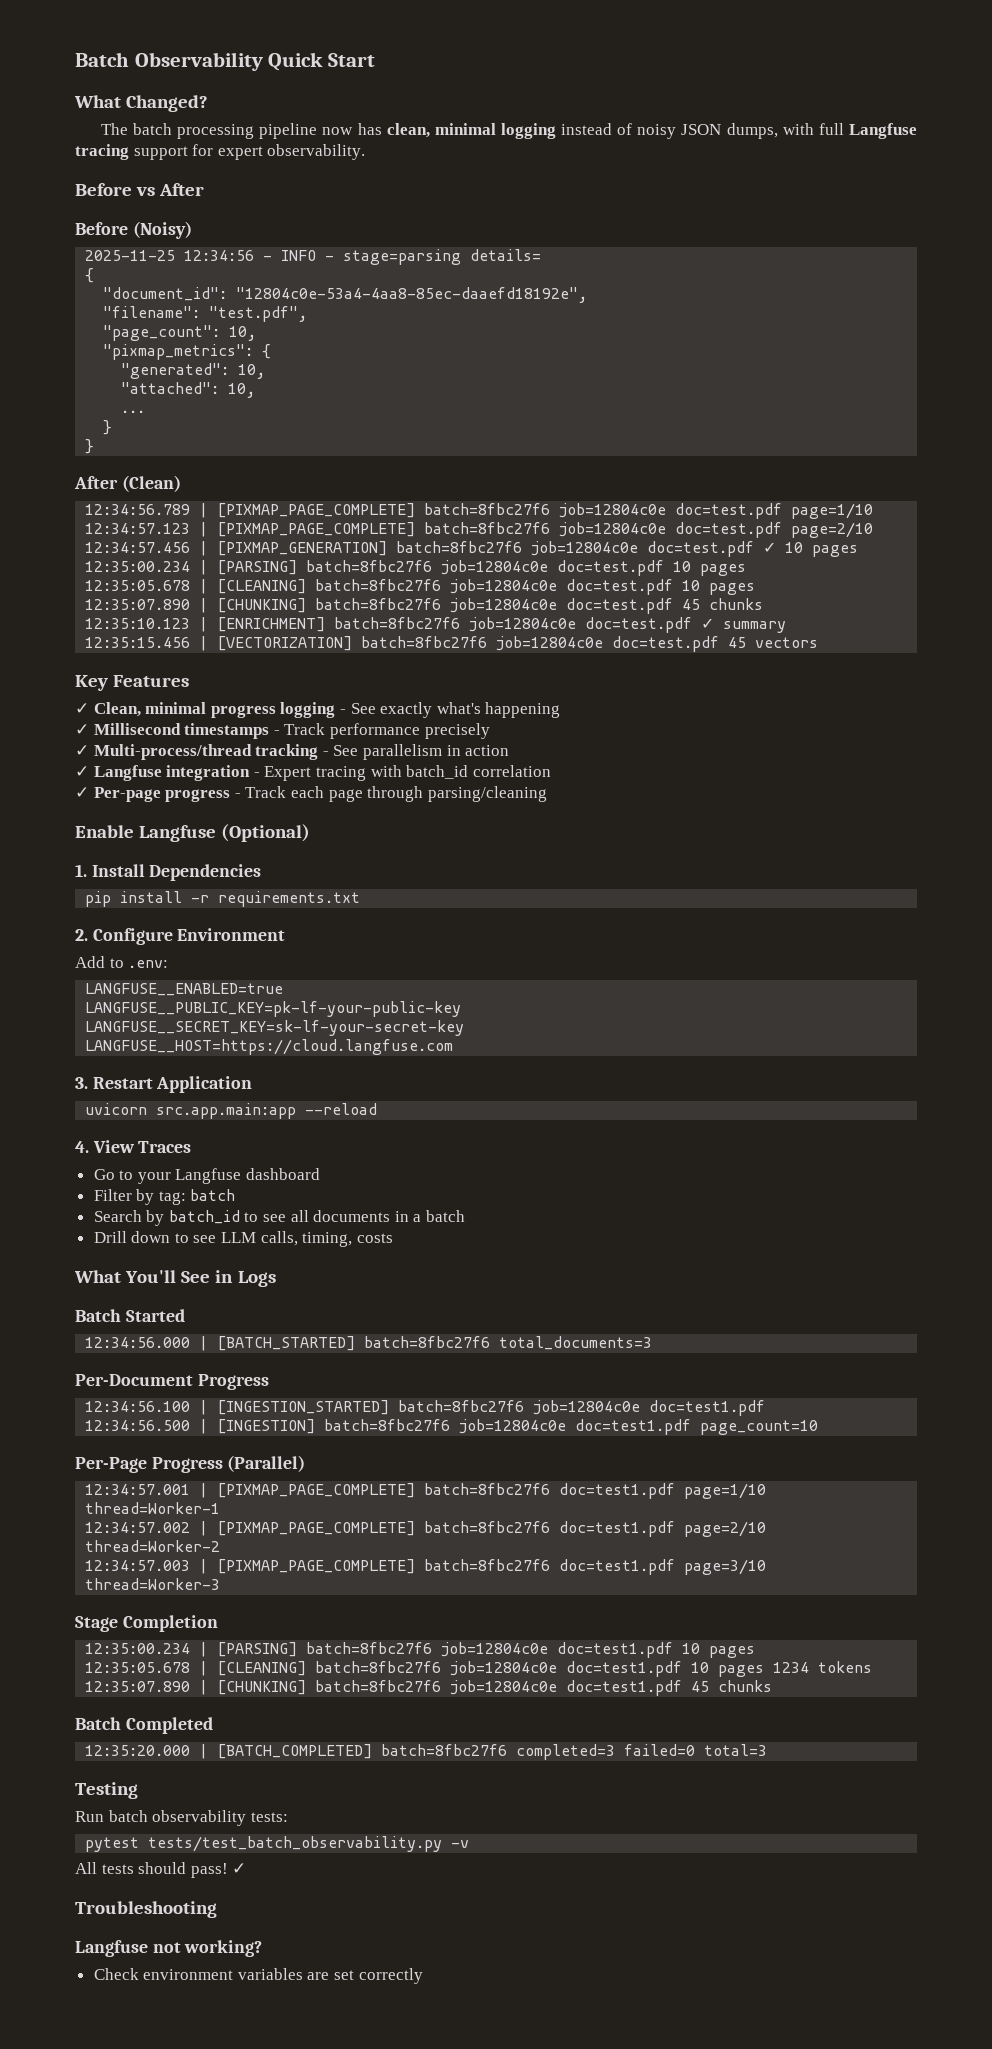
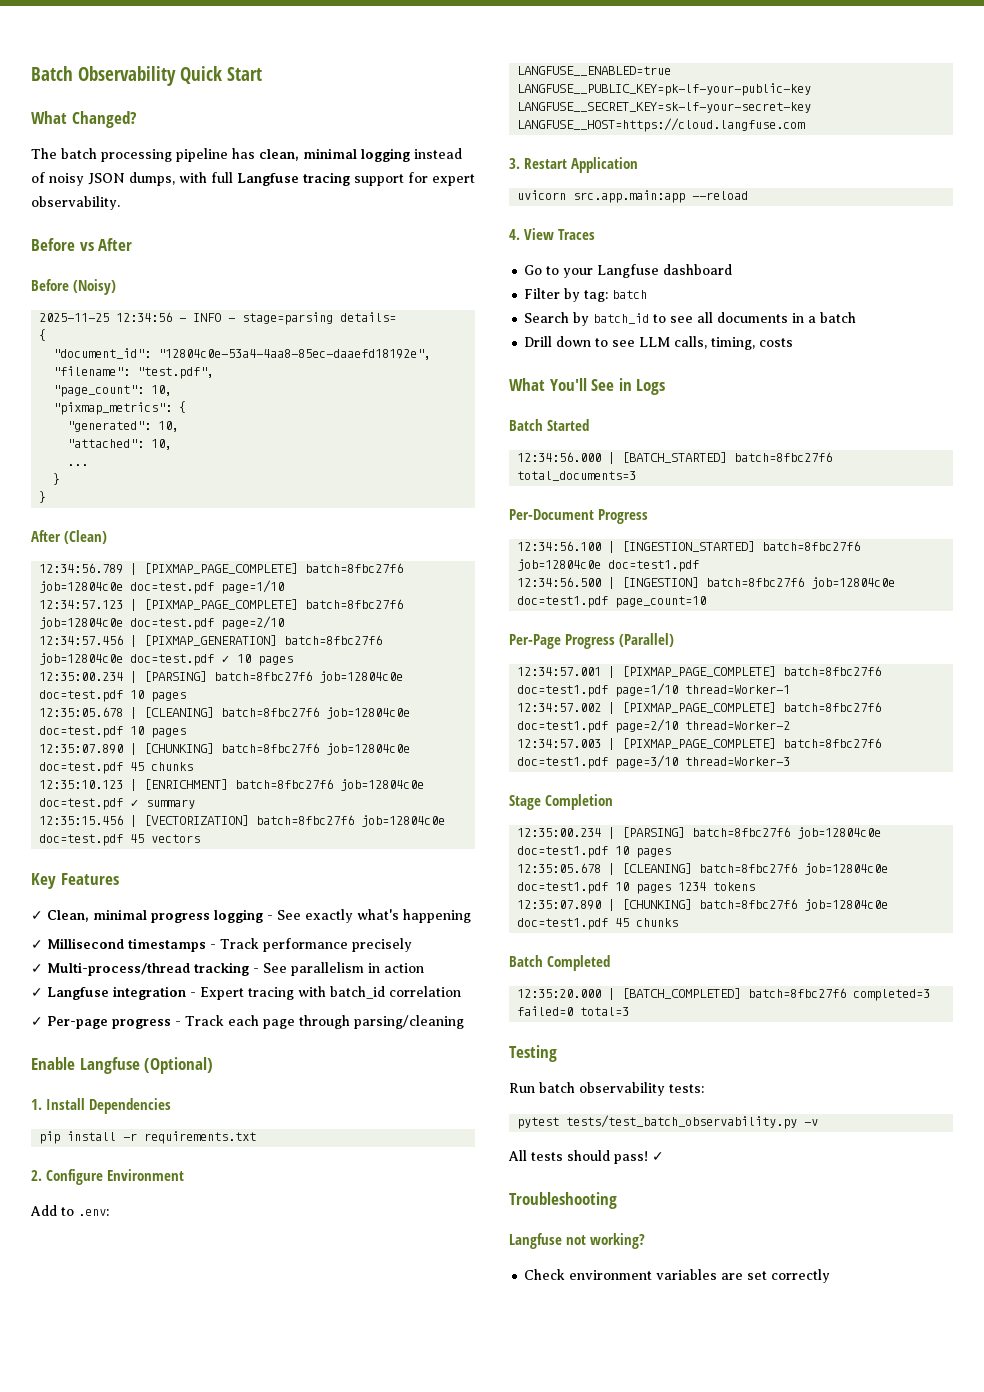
[322,127,354,135] now -> (228, 155) none

